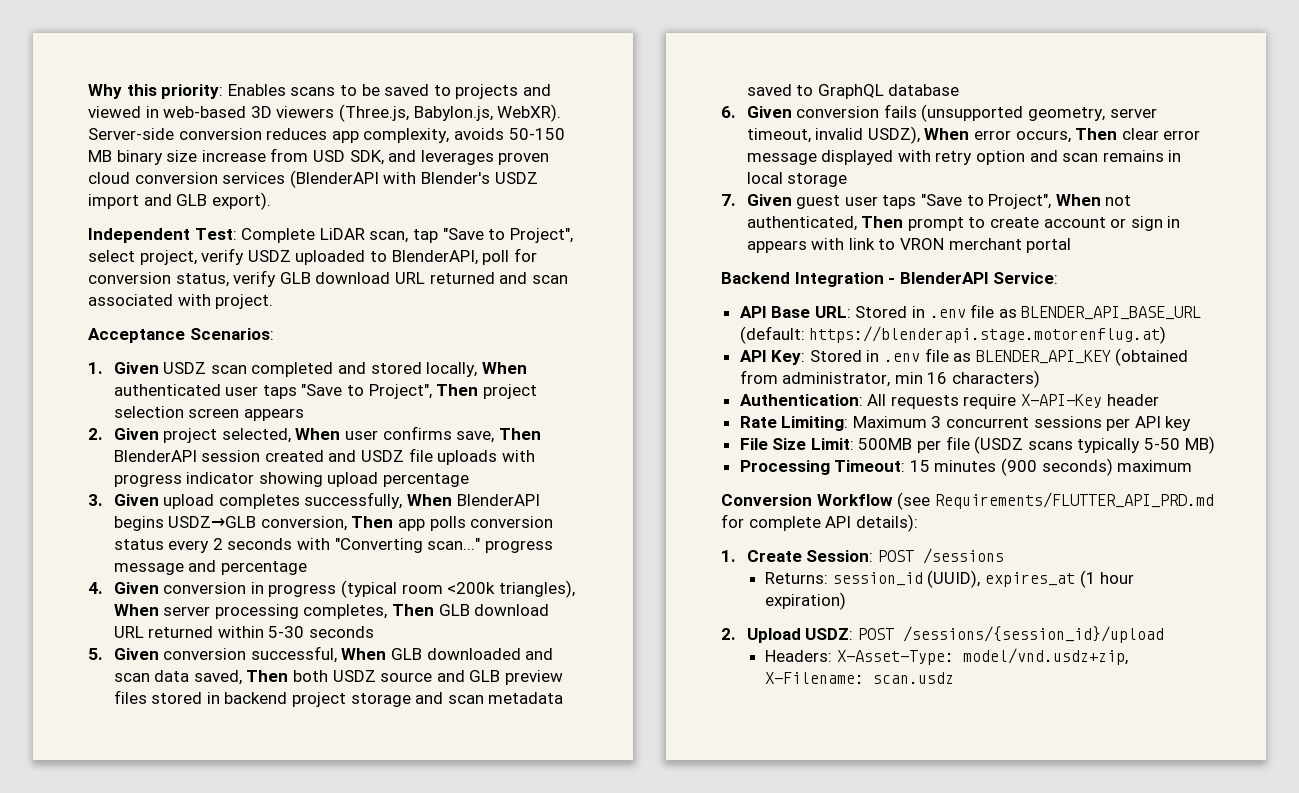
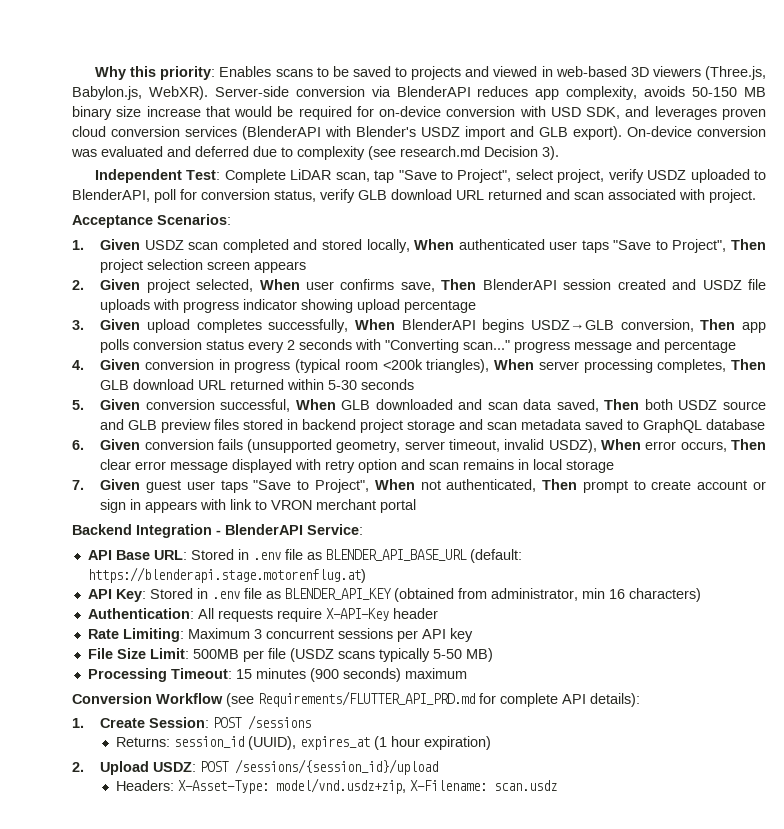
(262, 134) none -> [371,86,471,97] via BlenderAPI
[270,148,309,162] from -> [205,106,546,120] that would be required for on-device conversion with
(271, 201) none -> [627,126,766,137] [71,146,559,160] On-device conversion was evaluated and deferred due to complexity (see research.md Decision 3).

